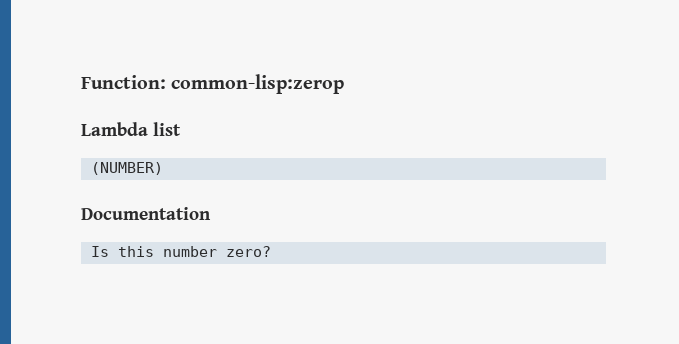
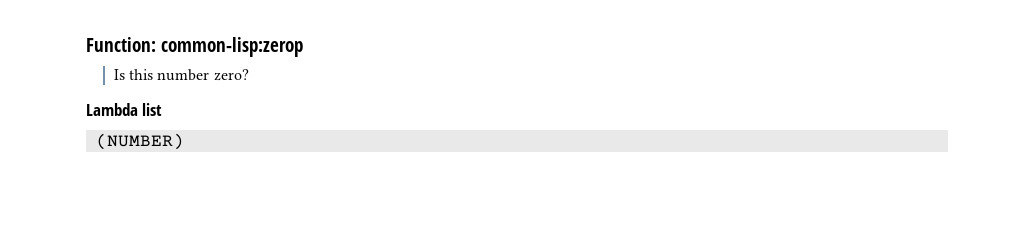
(345, 84) none -> [113,69,249,81] // Is this number zero?
[81,207,211,220] [91,246,272,257] // Documentation // Is this number zero? -> (184, 141) none

